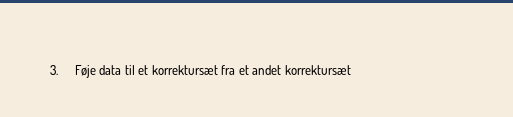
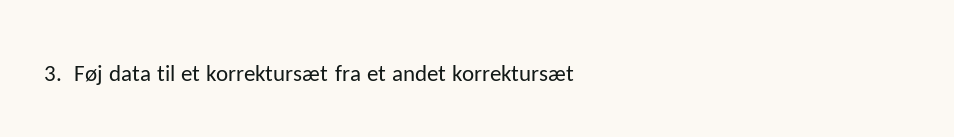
[74,65,96,78] Føje -> [73,65,103,85] Føj

